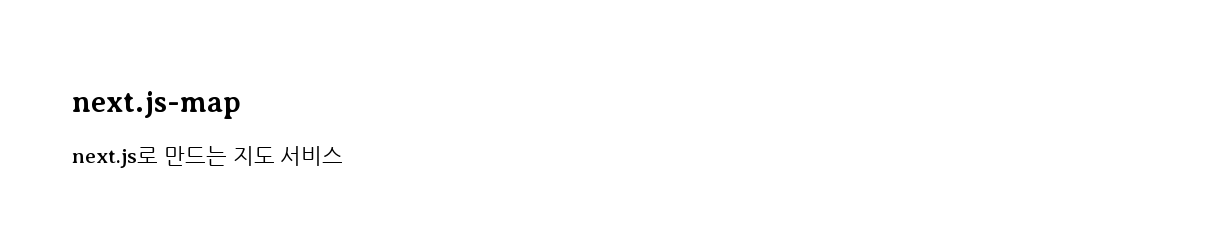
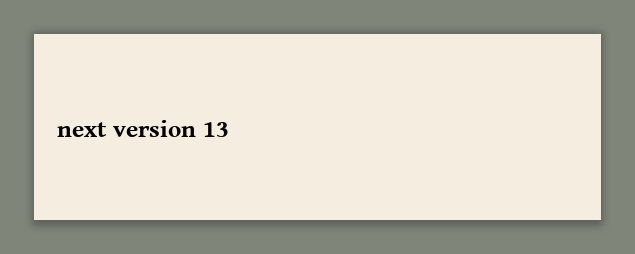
[72,91,241,119] [72,146,344,168] next.js-map // next.js로 만드는 지도 서비스 -> [57,120,229,137] next version 13

